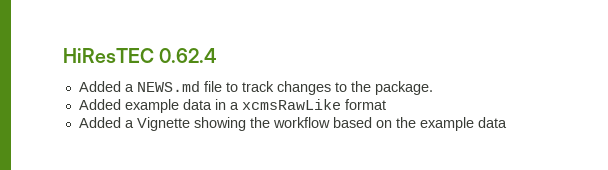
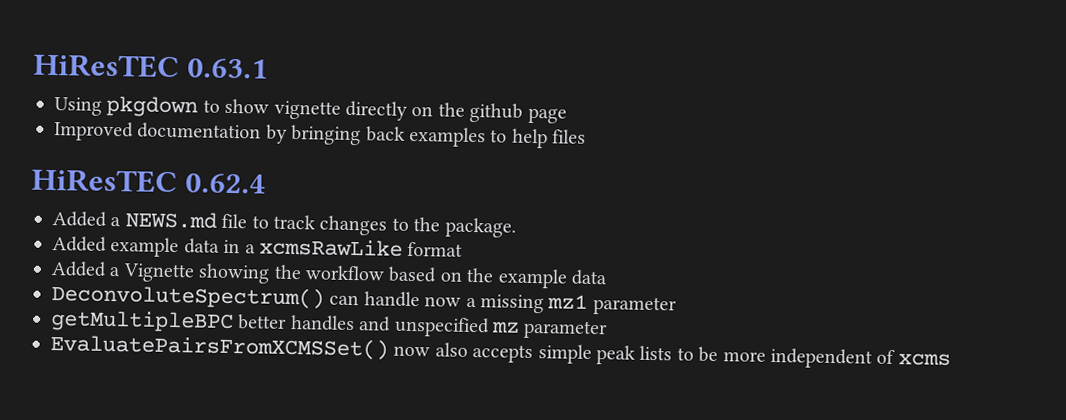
[63,48,154,63] HiResTEC -> [33,53,269,79] [54,95,567,124] [54,121,587,149] [31,168,178,194] HiResTEC 0.63.1 // Using pkgdown to show vignette directly on the github page // Improved documentation by bringing back examples to help files // HiResTEC
(507, 122) none -> [51,284,677,316] [50,310,609,340] [50,334,951,369] // DeconvoluteSpectrum() can handle now a missing mz1 parameter // getMultipleBPC better handles and unspecified mz parameter // EvaluatePairsFromXCMSSet() now also accepts simple peak lists to be more independent of xcms

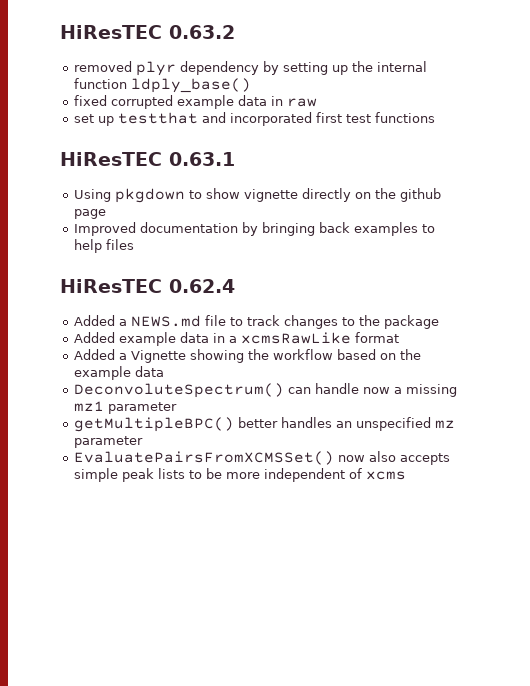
[33,53,180,79] HiResTEC -> [60,25,235,39] [74,61,428,76] [74,78,252,93] [74,95,318,109] [74,112,436,126] [60,152,162,166] HiResTEC 0.63.2 // removed plyr dependency by setting up the internal function ldply_base() // fixed corrupted example data in raw // set up testthat and incorporated first test functions // HiResTEC
[444,217,516,238] package. -> [384,315,440,329] package
[50,310,234,334] getMultipleBPC -> [74,417,235,432] getMultipleBPC()
[358,316,392,332] and -> [336,421,353,428] an

